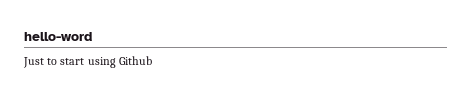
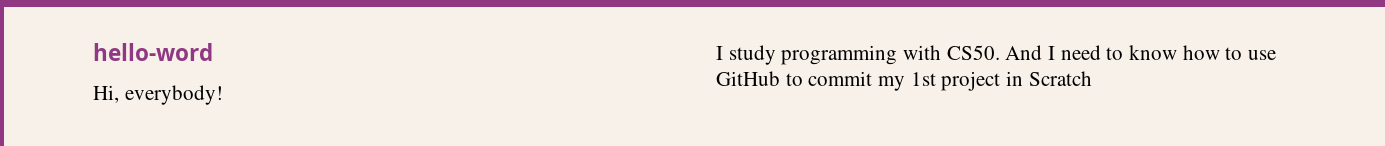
[23,56,152,68] Just to start using Github -> [93,85,223,105] [716,45,1277,65] [716,71,1092,91] Hi, everybody! // I study programming with CS50. And I need to know how to use GitHub to commit my 1st project in Scratch

